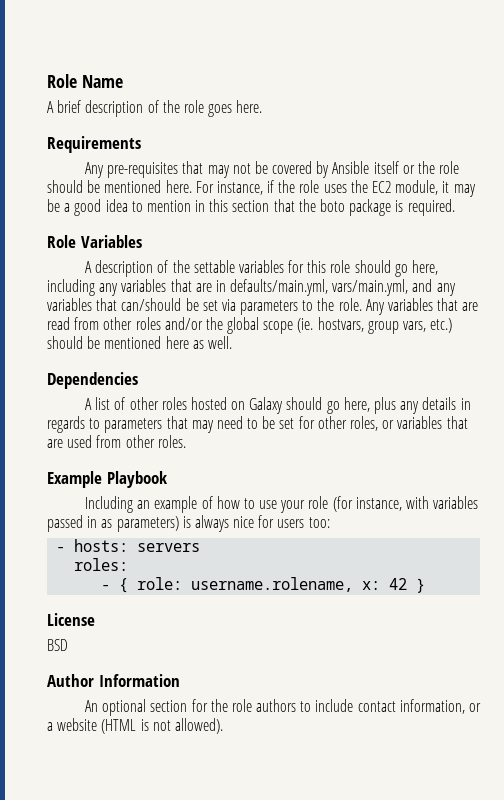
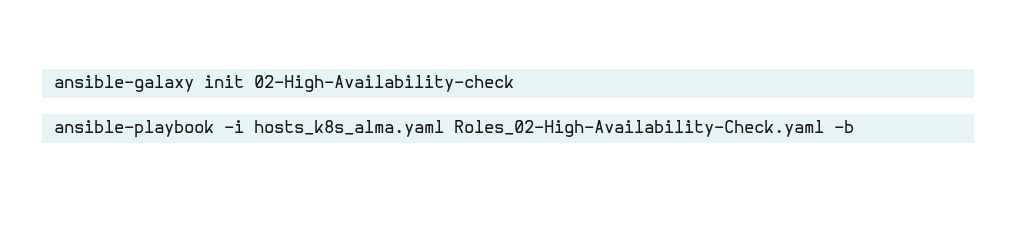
[47,74,123,88] [47,100,263,117] [47,136,141,153] [84,161,460,178] [47,180,476,197] [47,199,455,216] [47,235,142,248] [84,260,438,277] [47,279,456,296] [47,298,479,315] [47,317,453,334] [47,336,232,349] [47,372,138,389] [84,397,471,414] [47,416,468,433] [47,435,186,448] [47,471,167,488] [84,496,479,513] [47,515,330,532] [56,539,201,552] [74,558,129,571] [101,577,426,593] [47,613,95,626] [47,639,68,651] [47,674,180,687] [84,699,481,716] [47,718,223,734] Role Name // A brief description of the role goes here. // Requirements // Any pre-requisites that may not be covered by Ansible itself or the role should be mentioned here. For instance, if the role uses the EC2 module, it may be a good idea to mention in this section that the boto package is required. // Role Variables // A description of the settable variables for this role should go here, including any variables that are in defaults/main.yml, vars/main.yml, and any variables that can/should be set via parameters to the role. Any variables that are read from other roles and/or the global scope (ie. hostvars, group vars, etc.) should be mentioned here as well. // Dependencies // A list of other roles hosted on Galaxy should go here, plus any details in regards to parameters that may need to be set for other roles, or variables that are used from other roles. // Example Playbook // Including an example of how to use your role (for instance, with variables passed in as parameters) is always nice for users too: // - hosts: servers // roles: // - { role: username.rolename, x: 42 } // License // BSD // Author Information // An optional section for the role authors to include contact information, or a website (HTML is not allowed). -> [54,75,514,92] [54,120,854,138] ansible-galaxy init 02-High-Availability-check // ansible-playbook -i hosts_k8s_alma.yaml Roles_02-High-Availability-Check.yaml -b

